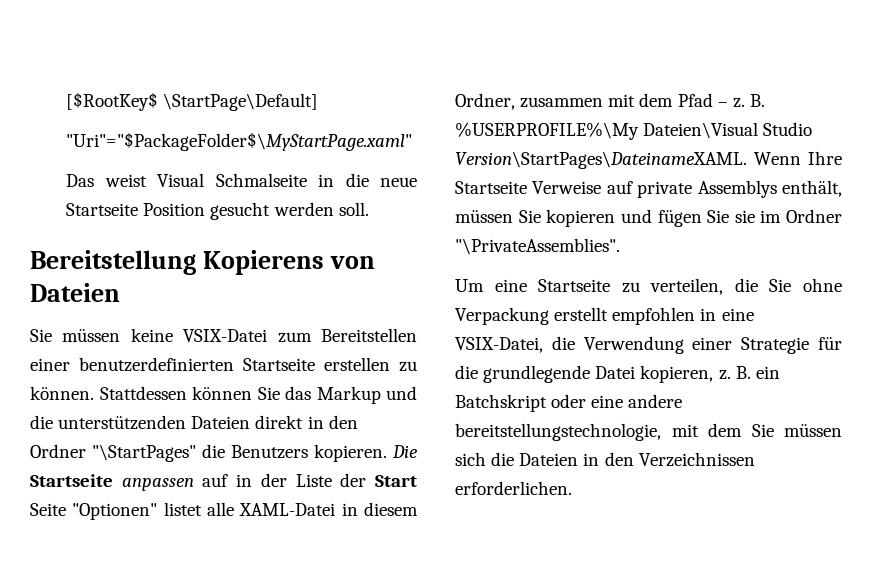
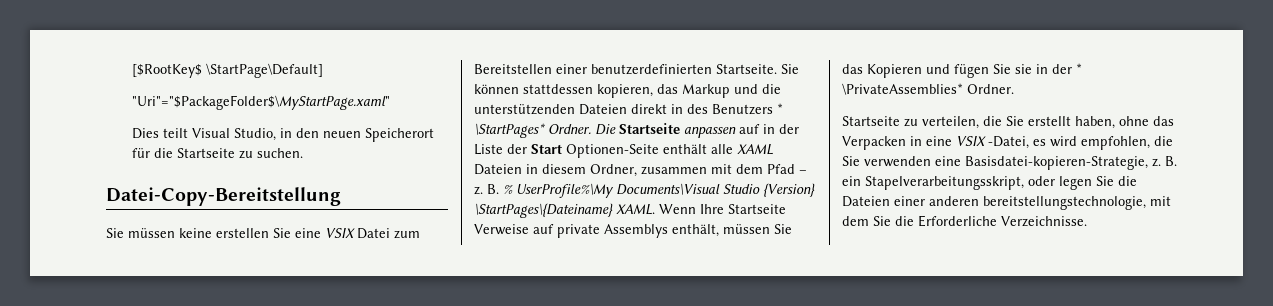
[66,173,417,187] [66,202,369,220] [30,250,375,275] [30,283,120,302] [30,328,417,343] [30,357,417,372] [30,386,280,400] Das weist Visual Schmalseite in die neue Startseite Position gesucht werden soll. // Bereitstellung Kopierens von Dateien // Sie müssen keine VSIX-Datei zum Bereitstellen einer benutzerdefinierten Startseite erstellen zu können. Stattdessen können Sie -> [132,128,435,142] [132,148,304,159] [106,187,341,206] [106,228,420,239] [474,64,799,75] [474,84,653,98] Dies teilt Visual Studio, in den neuen Speicherort für die Startseite zu suchen. // Datei-Copy-Bereitstellung // Sie müssen keine erstellen Sie eine VSIX Datei zum Bereitstellen einer benutzerdefinierten Startseite. Sie können stattdessen kopieren,
[328,415,358,429] [30,444,387,462] den Ordner "\StartPages" die Benutzers kopieren. -> [687,103,783,115] [474,123,591,138] des Benutzers * \StartPages* Ordner.
[30,502,336,520] Seite "Optionen" listet alle XAML-Datei -> [566,144,773,158] [474,164,522,175] Optionen-Seite enthält alle XAML Dateien
[455,122,813,140] [455,151,747,169] %USERPROFILE%\My Dateien\Visual Studio Version\StartPages\DateinameXAML. -> [503,183,815,198] [474,203,655,218] % UserProfile%\My Documents\Visual Studio {Version} \StartPages\{Dateiname} XAML.
[546,209,616,227] kopieren -> [842,64,922,78] das Kopieren
[760,209,842,223] [455,238,620,255] [455,279,527,292] im Ordner "\PrivateAssemblies". // Um eine -> [1036,63,1082,74] [842,83,1014,95] in der * \PrivateAssemblies* Ordner. //
[803,278,842,292] [455,307,754,325] [455,336,842,354] [455,365,780,383] [455,394,683,412] [455,423,842,441] [455,452,755,467] [455,481,572,495] ohne Verpackung erstellt empfohlen in eine VSIX-Datei, die Verwendung einer Strategie für die grundlegende Datei kopieren, z. B. ein Batchskript oder eine andere bereitstellungstechnologie, mit dem Sie müssen sich die Dateien in den Verzeichnissen erforderlichen. -> [1028,116,1174,129] [842,136,1173,150] [842,156,1177,170] [842,176,1137,190] [842,196,1171,210] [842,215,1087,227] erstellt haben, ohne das Verpacken in eine VSIX -Datei, es wird empfohlen, die Sie verwenden eine Basisdatei-kopieren-Strategie, z. B. ein Stapelverarbeitungsskript, oder legen Sie die Dateien einer anderen bereitstellungstechnologie, mit dem Sie die Erforderliche Verzeichnisse.

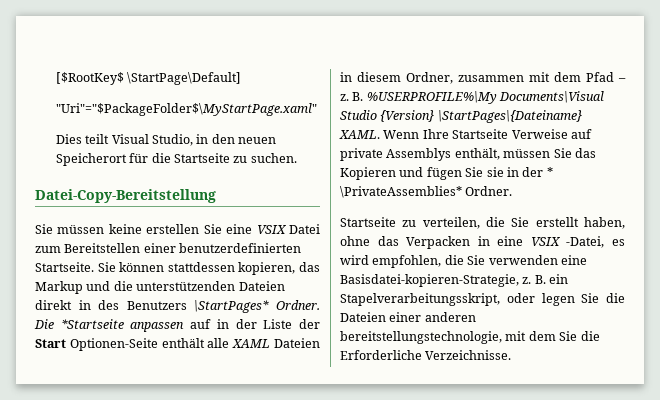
[777,103,783,114] * -> (187, 305) none
[619,123,680,134] Startseite -> [60,319,124,329] *Startseite
[503,183,614,198] % UserProfile%\My -> [366,91,497,104] %USERPROFILE%\My

